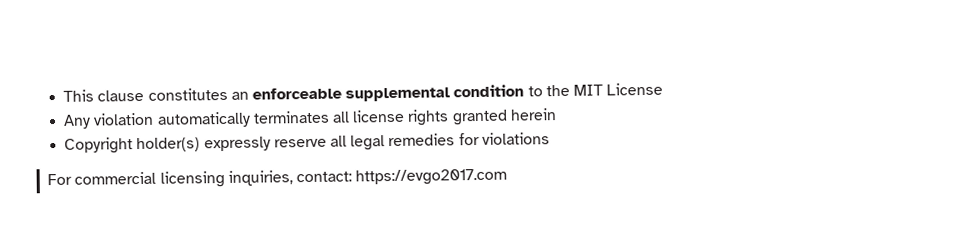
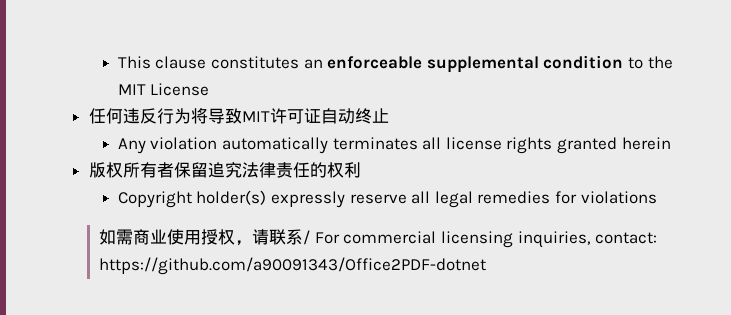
(664, 89) none -> [88,108,389,124] // 任何违反行为将导致MIT许可证自动终止
(557, 114) none -> [88,162,361,178] // 版权所有者保留追究法律责任的权利
(550, 138) none -> [99,229,311,246] 如需商业使用授权，请联系/
[355,168,508,186] https://evgo2017.com -> [99,257,487,275] https://github.com/a90091343/Office2PDF-dotnet

